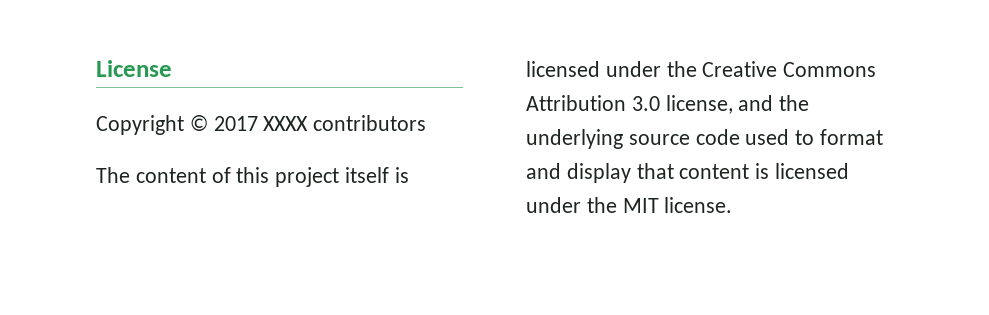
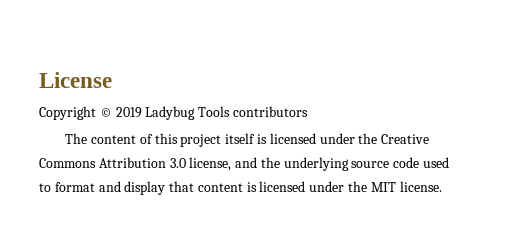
[213,116,309,131] 2017 XXXX -> [115,106,231,120] 2019 Ladybug Tools

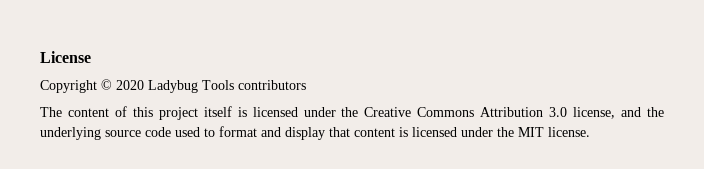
[115,107,142,118] 2019 -> [116,80,144,90] 2020

